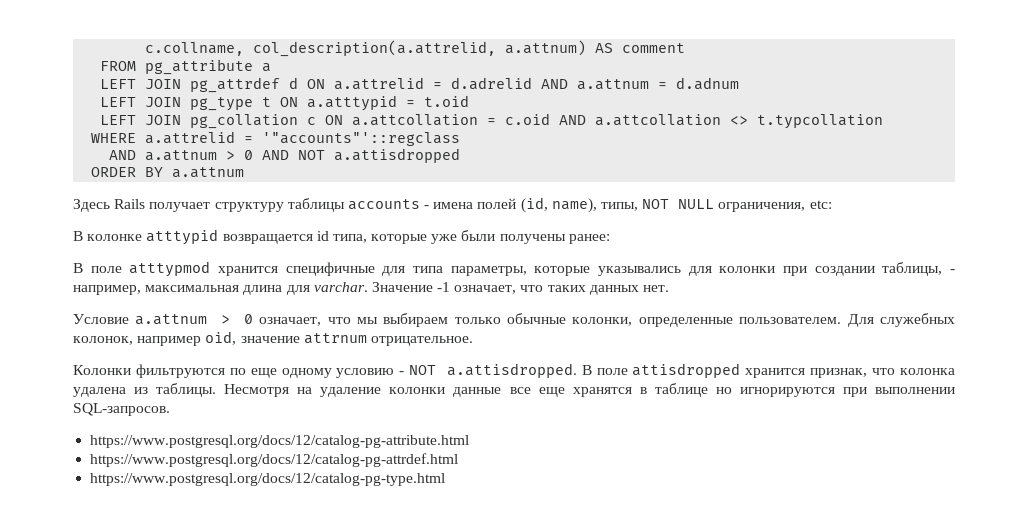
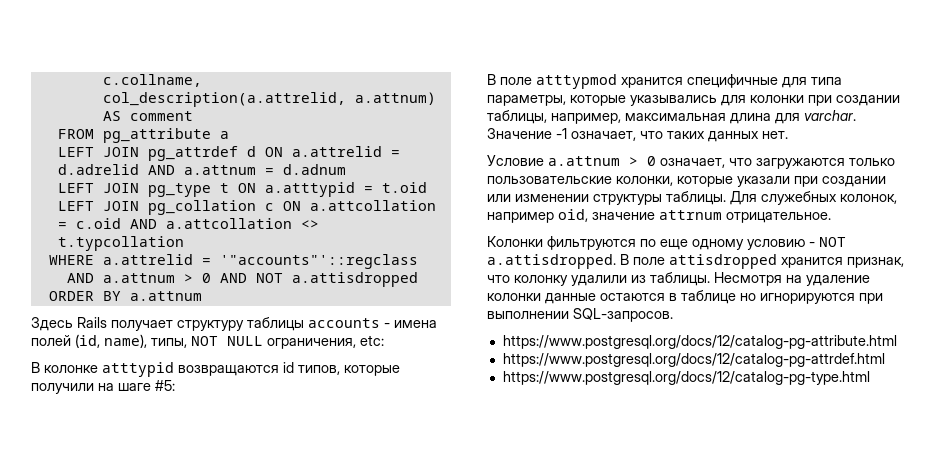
[222,230,610,244] возвращается id типа, которые уже были получены ранее: -> [178,362,400,376] [31,380,175,394] возвращаются id типов, которые получили на шаге #5:
[949,269,955,273] - -> (547, 117) none
[356,313,842,327] мы выбираем только обычные колонки, определенные пользователем. -> [756,158,895,169] [487,176,886,187] [487,191,726,205] загружаются только пользовательские колонки, которые указали при создании или изменении структуры таблицы.
[899,368,955,375] [73,387,126,397] колонка удалена -> [514,275,627,286] колонку удалили
[509,387,632,397] все еще хранятся -> [600,293,665,301] остаются

